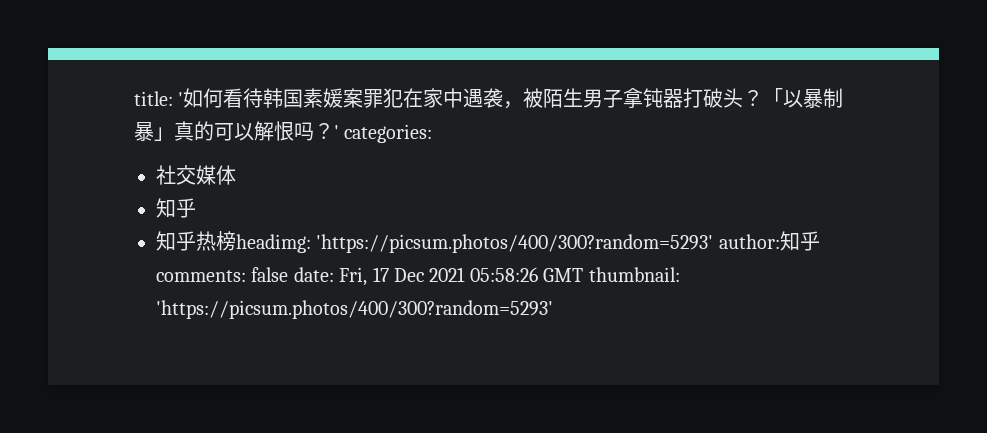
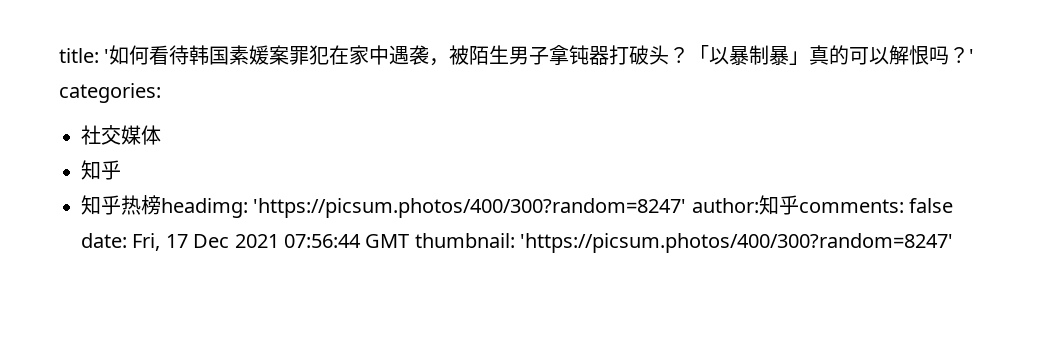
[316,234,714,253] 'https://picsum.photos/400/300?random=5293' -> [253,198,687,218] 'https://picsum.photos/400/300?random=8247'
[469,267,538,282] 05:58:26 -> [284,234,361,248] 07:56:44
[156,300,553,319] 'https://picsum.photos/400/300?random=5293' -> [520,233,954,253] 'https://picsum.photos/400/300?random=8247'

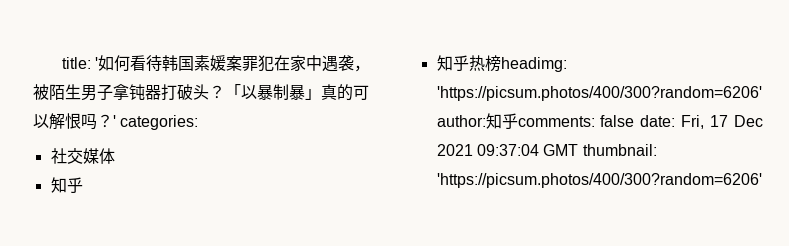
[253,198,687,218] 'https://picsum.photos/400/300?random=8247' -> [436,86,762,101] 'https://picsum.photos/400/300?random=6206'
[284,234,361,248] 07:56:44 -> [476,144,539,156] 09:37:04
[520,233,954,253] 'https://picsum.photos/400/300?random=8247' -> [436,173,762,188] 'https://picsum.photos/400/300?random=6206'

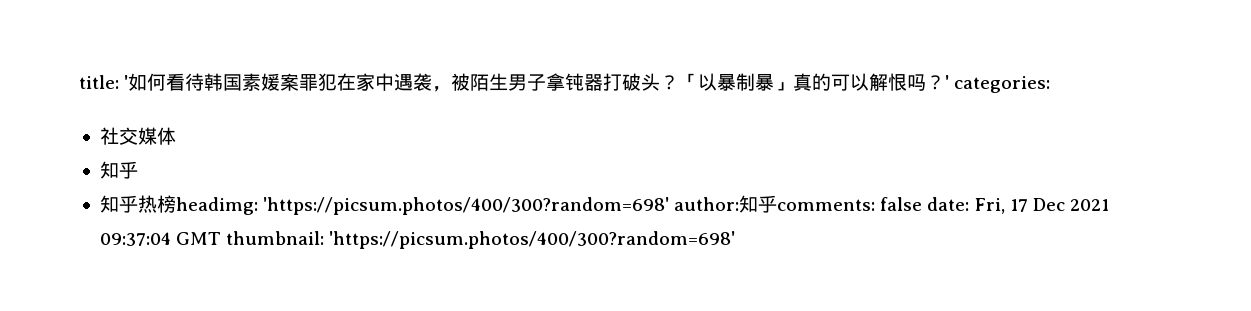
[436,86,762,101] 'https://picsum.photos/400/300?random=6206' -> [263,197,670,215] 'https://picsum.photos/400/300?random=698'
[436,173,762,188] 'https://picsum.photos/400/300?random=6206' -> [329,231,736,249] 'https://picsum.photos/400/300?random=698'

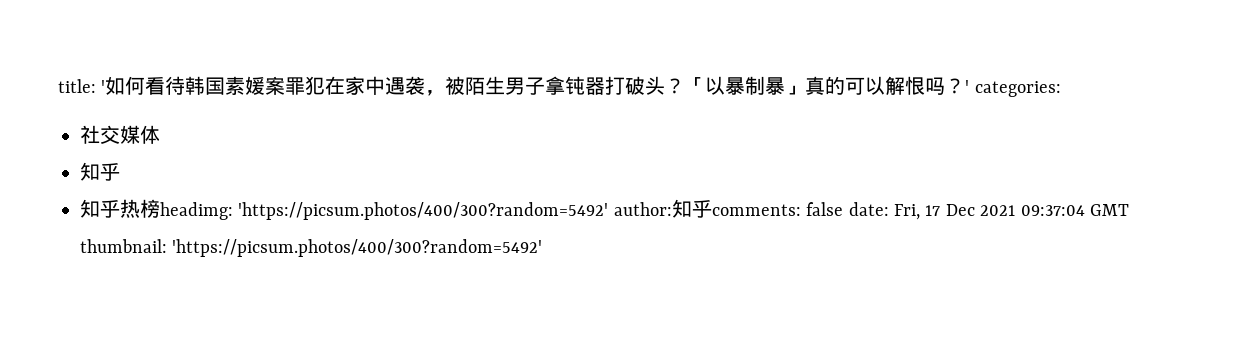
[263,197,670,215] 'https://picsum.photos/400/300?random=698' -> [238,202,609,220] 'https://picsum.photos/400/300?random=5492'
[329,231,736,249] 'https://picsum.photos/400/300?random=698' -> [172,239,543,257] 'https://picsum.photos/400/300?random=5492'

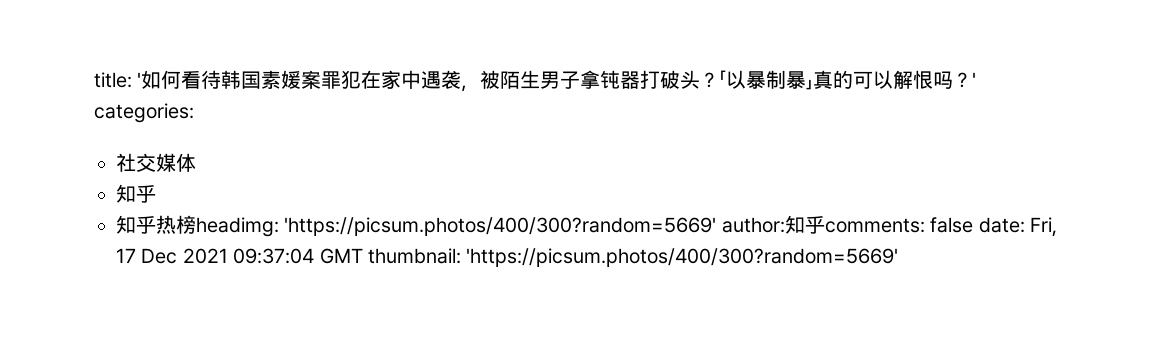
[238,202,609,220] 'https://picsum.photos/400/300?random=5492' -> [284,217,717,236] 'https://picsum.photos/400/300?random=5669'
[172,239,543,257] 'https://picsum.photos/400/300?random=5492' -> [466,248,899,267] 'https://picsum.photos/400/300?random=5669'

